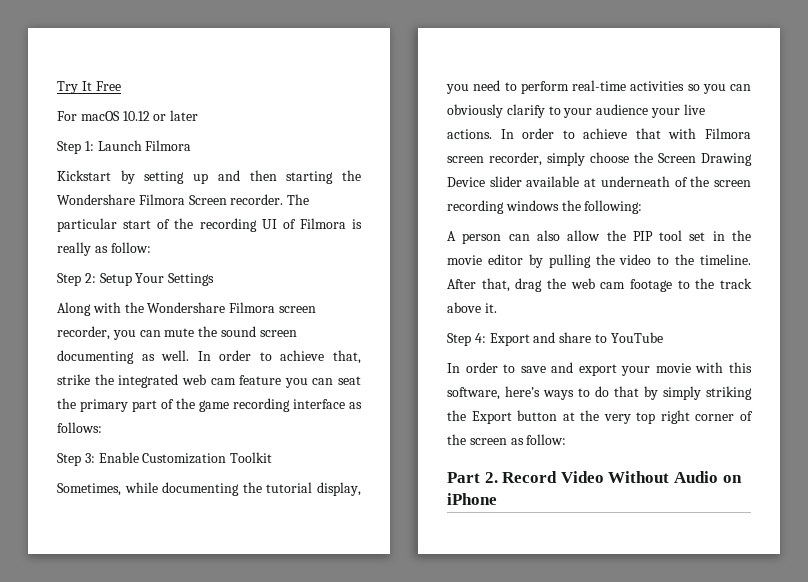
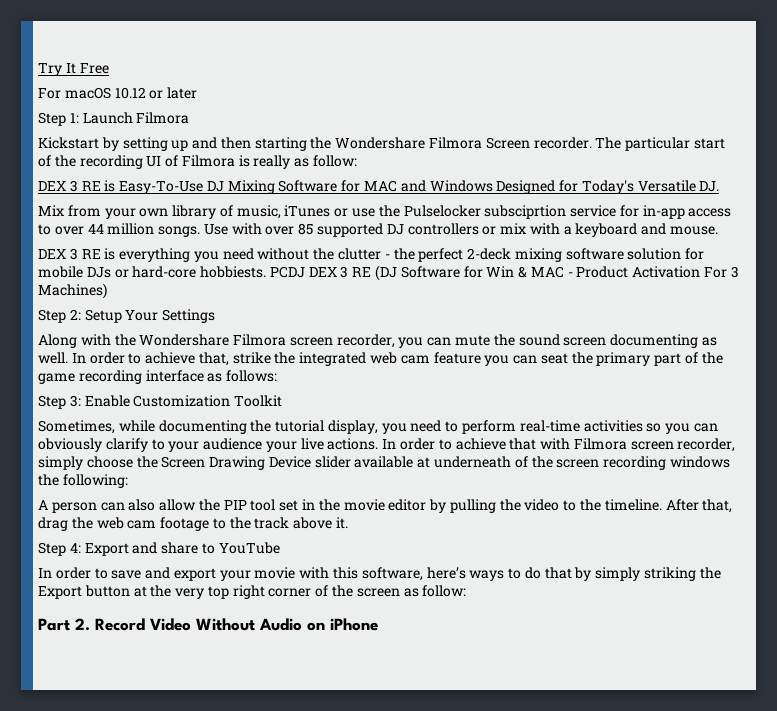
(151, 247) none -> [38,180,720,194] [38,205,732,219] [38,223,719,237] [38,248,705,262] [38,265,739,281] [38,283,107,299] // DEX 3 RE is Easy-To-Use DJ Mixing Software for MAC and Windows Designed for Today's Versatile DJ. // Mix from your own library of music, iTunes or use the Pulselocker subsciprtion service for in-app access to over 44 million songs. Use with over 85 supported DJ controllers or mix with a keyboard and mouse. // DEX 3 RE is everything you need without the clutter - the perfect 2-deck mixing software solution for mobile DJs or hard-core hobbiests. PCDJ DEX 3 RE (DJ Software for Win & MAC - Product Activation For 3 Machines)

